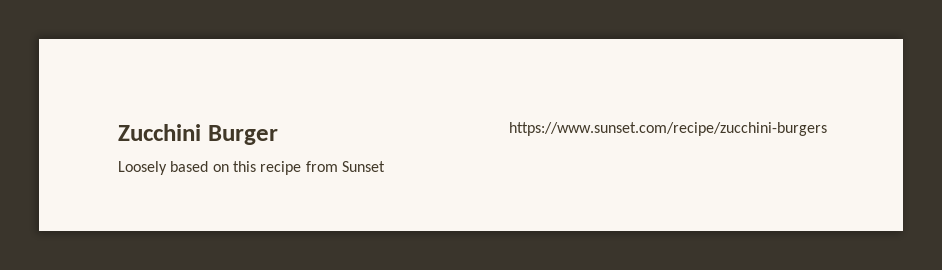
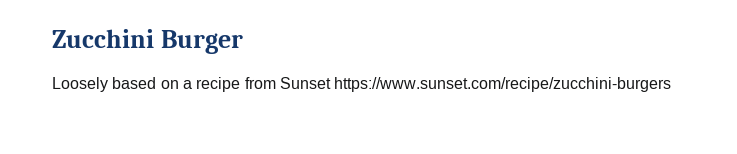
[232,161,256,172] this -> [182,80,192,89] a

